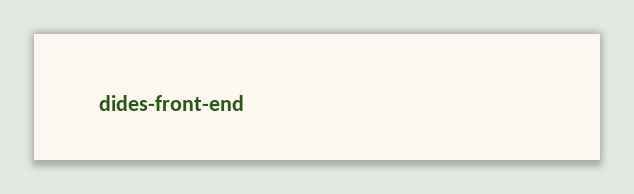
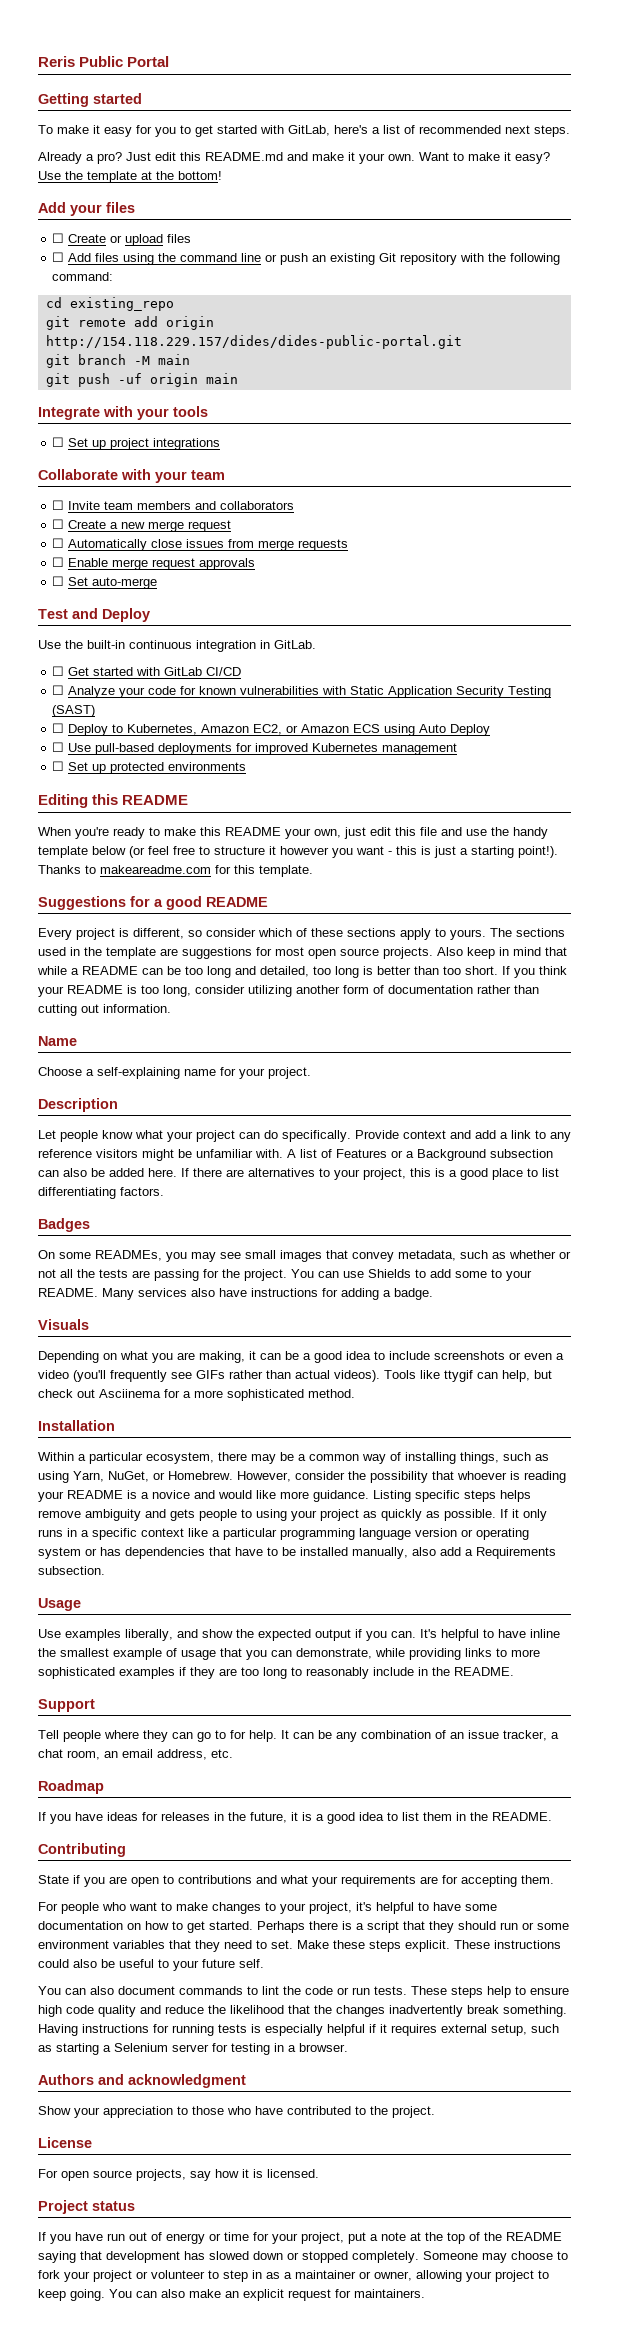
[99,95,244,111] dides-front-end -> [38,56,170,67] [38,93,142,107] [38,125,570,137] [38,152,550,164] [38,171,222,183] [38,202,135,216] [52,233,192,246] [52,252,561,265] [52,272,114,281] [45,297,174,311] [45,316,214,330] [45,335,462,349] [45,354,190,368] [45,373,238,387] [38,406,208,420] [52,437,221,450] [38,469,225,483] [52,500,295,510] [52,519,232,532] [52,538,349,551] [52,557,256,570] [52,576,158,589] [38,608,150,622] [38,640,316,652] [52,666,242,676] [52,685,552,698] [52,705,96,717] [52,723,491,736] [52,742,458,755] [52,761,247,774] [38,794,189,808] [38,827,548,839] [38,846,558,858] [38,865,313,877] [38,896,268,910] [38,928,565,940] [38,947,567,959] [37,966,567,978] [38,985,539,997] [38,1004,171,1016] [38,1036,77,1046] [38,1067,311,1079] [38,1098,118,1112] [38,1130,571,1142] [38,1149,553,1161] [38,1168,559,1180] [38,1187,164,1199] [38,1218,90,1232] [38,1250,571,1262] [38,1269,532,1281] [38,1288,433,1300] [38,1319,89,1330] [38,1351,564,1363] [38,1370,552,1382] [38,1389,355,1401] [38,1420,115,1431] [38,1452,549,1464] [38,1471,566,1483] [38,1490,531,1502] [38,1509,547,1521] [38,1528,529,1540] [38,1547,556,1559] [38,1566,105,1575] [38,1598,81,1611] [38,1629,560,1641] [38,1648,540,1660] [38,1667,514,1679] [38,1699,95,1712] [38,1730,559,1742] [38,1749,233,1760] [38,1780,104,1794] [38,1812,552,1824] [38,1843,126,1857] [38,1875,554,1887] [38,1902,497,1914] [38,1921,569,1933] [38,1940,561,1952] [38,1959,264,1971] [38,1986,569,1998] [38,2005,567,2017] [38,2024,559,2036] [38,2043,348,2055] [38,2074,246,2088] [38,2106,435,2118] [38,2137,92,2148] [38,2169,319,2181] [38,2200,135,2214] [38,2232,562,2244] [38,2251,568,2263] [38,2270,549,2282] [38,2289,425,2301] Reris Public Portal // Getting started // To make it easy for you to get started with GitLab, here's a list of recommended next steps. // Already a pro? Just edit this README.md and make it your own. Want to make it easy? Use the template at the bottom! // Add your files // ☐ Create or upload files // ☐ Add files using the command line or push an existing Git repository with the following command: // cd existing_repo // git remote add origin http://154.118.229.157/dides/dides-public-portal.git // git branch -M main // git push -uf origin main // Integrate with your tools // ☐ Set up project integrations // Collaborate with your team // ☐ Invite team members and collaborators // ☐ Create a new merge request // ☐ Automatically close issues from merge requests // ☐ Enable merge request approvals // ☐ Set auto-merge // Test and Deploy // Use the built-in continuous integration in GitLab. // ☐ Get started with GitLab CI/CD // ☐ Analyze your code for known vulnerabilities with Static Application Security Testing (SAST) // ☐ Deploy to Kubernetes, Amazon EC2, or Amazon ECS using Auto Deploy // ☐ Use pull-based deployments for improved Kubernetes management // ☐ Set up protected environments // Editing this README // When you're ready to make this README your own, just edit this file and use the handy template below (or feel free to structure it however you want - this is just a starting point!). Thanks to makeareadme.com for this template. // Suggestions for a good README // Every project is different, so consider which of these sections apply to yours. The sections used in the template are suggestions for most open source projects. Also keep in mind that while a README can be too long and detailed, too long is better than too short. If you think your README is too long, consider utilizing another form of documentation rather than cutting out information. // Name // Choose a self-explaining name for your project. // Description // Let people know what your project can do specifically. Provide context and add a link to any reference visitors might be unfamiliar with. A list of Features or a Background subsection can also be added here. If there are alternatives to your project, this is a good place to list differentiating factors. // Badges // On some READMEs, you may see small images that convey metadata, such as whether or not all the tests are passing for the project. You can use Shields to add some to your README. Many services also have instructions for adding a badge. // Visuals // Depending on what you are making, it can be a good idea to include screenshots or even a video (you'll frequently see GIFs rather than actual videos). Tools like ttygif can help, but check out Asciinema for a more sophisticated method. // Installation // Within a particular ecosystem, there may be a common way of installing things, such as using Yarn, NuGet, or Homebrew. However, consider the possibility that whoever is reading your README is a novice and would like more guidance. Listing specific steps helps remove ambiguity and gets people to using your project as quickly as possible. If it only runs in a specific context like a particular programming language version or operating system or has dependencies that have to be installed manually, also add a Requirements subsection. // Usage // Use examples liberally, and show the expected output if you can. It's helpful to have inline the smallest example of usage that you can demonstrate, while providing links to more sophisticated examples if they are too long to reasonably include in the README. // Support // Tell people where they can go to for help. It can be any combination of an issue tracker, a chat room, an email address, etc. // Roadmap // If you have ideas for releases in the future, it is a good idea to list them in the README. // Contributing // State if you are open to contributions and what your requirements are for accepting them. // For people who want to make changes to your project, it's helpful to have some documentation on how to get started. Perhaps there is a script that they should run or some environment variables that they need to set. Make these steps explicit. These instructions could also be useful to your future self. // You can also document commands to lint the code or run tests. These steps help to ensure high code quality and reduce the likelihood that the changes inadvertently break something. Having instructions for running tests is especially helpful if it requires external setup, such as starting a Selenium server for testing in a browser. // Authors and acknowledgment // Show your appreciation to those who have contributed to the project. // License // For open source projects, say how it is licensed. // Project status // If you have run out of energy or time for your project, put a note at the top of the README saying that development has slowed down or stopped completely. Someone may choose to fork your project or volunteer to step in as a maintainer or owner, allowing your project to keep going. You can also make an explicit request for maintainers.

